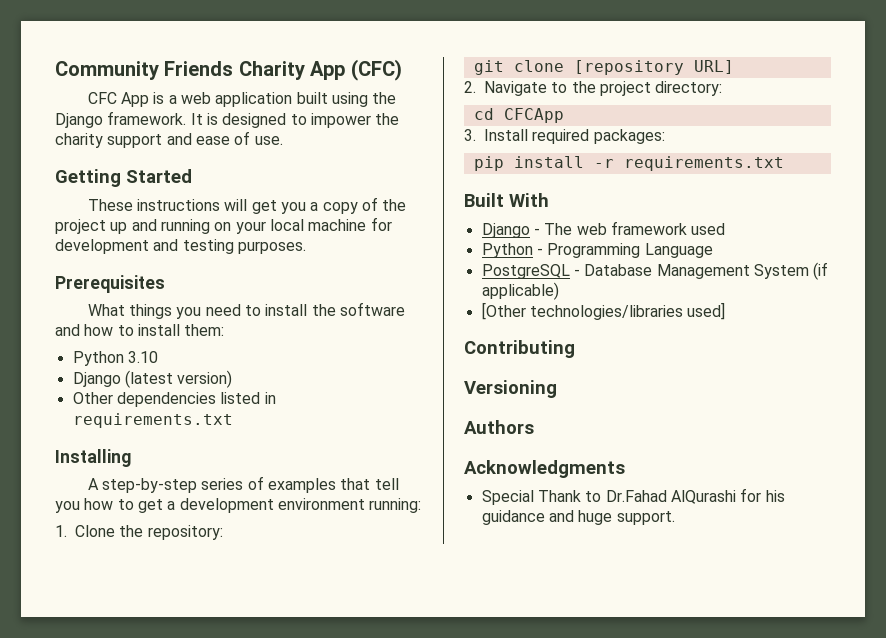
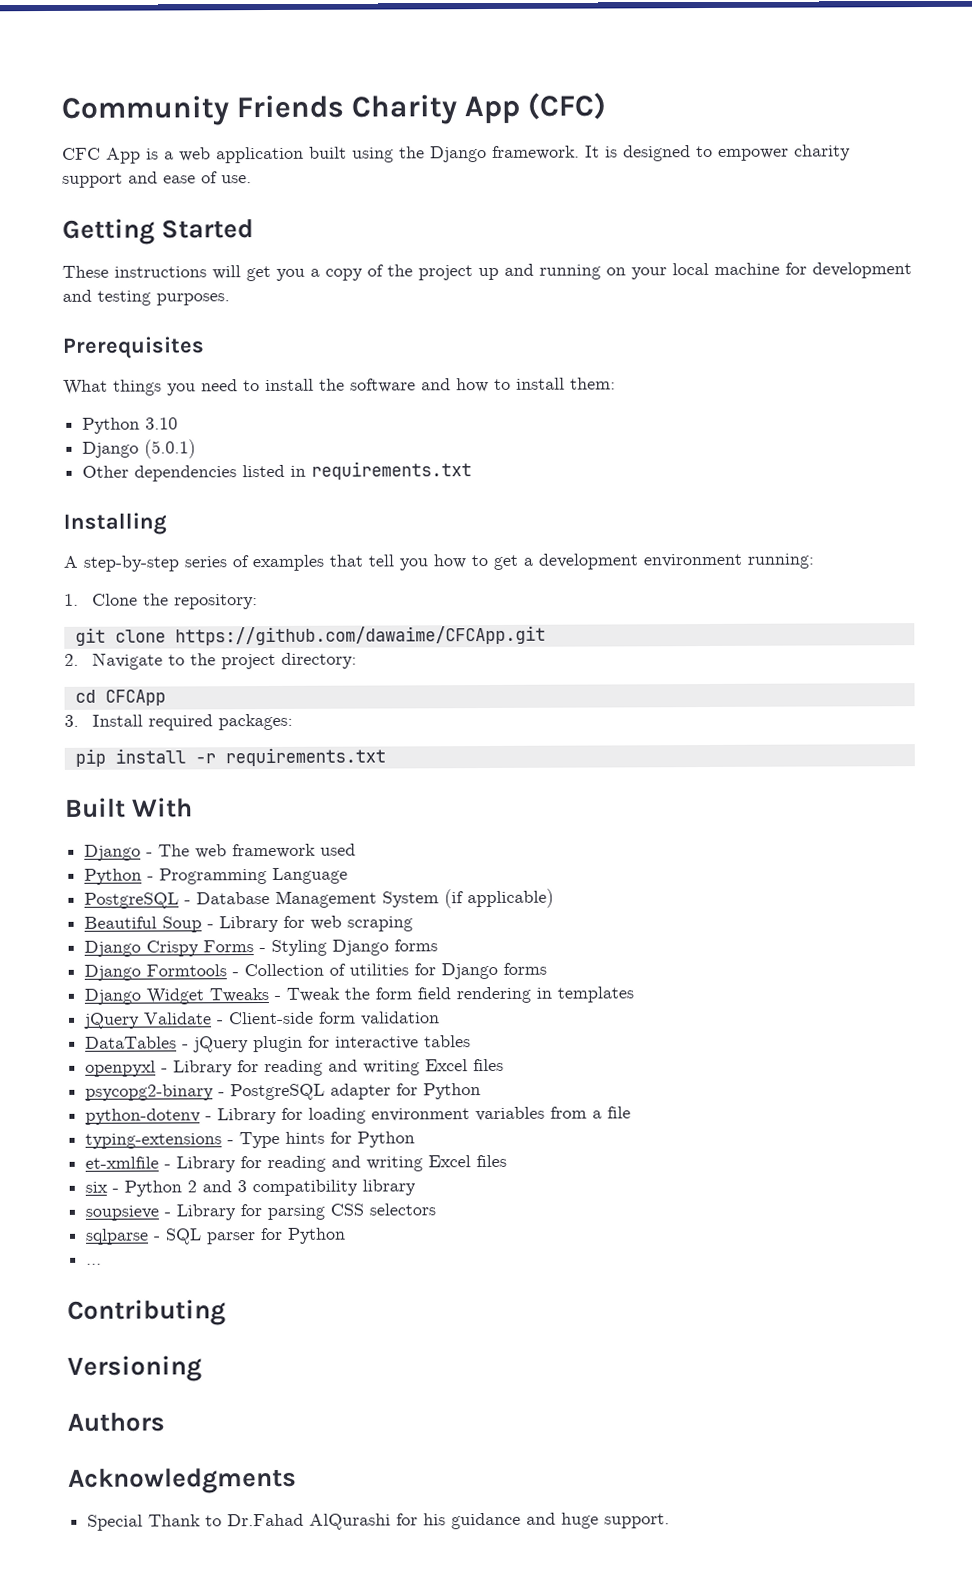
[310,113,400,128] impower the -> [718,148,789,161] empower
[124,370,233,388] (latest version) -> [144,439,197,459] (5.0.1)
[573,60,734,75] [repository URL] -> [174,625,546,646] https://github.com/dawaime/CFCApp.git
[481,302,726,320] [Other technologies/libraries used] -> [84,915,414,933] [84,939,439,957] [84,962,548,981] [84,986,635,1005] [83,1011,441,1029] [85,1035,472,1053] [85,1058,505,1077] [85,1083,482,1101] [85,1106,632,1125] [85,1131,416,1149] [85,1154,508,1173] [85,1179,417,1197] [85,1203,437,1221] [85,1227,347,1245] [86,1263,103,1265] Beautiful Soup - Library for web scraping // Django Crispy Forms - Styling Django forms // Django Formtools - Collection of utilities for Django forms // Django Widget Tweaks - Tweak the form field rendering in templates // jQuery Validate - Client-side form validation // DataTables - jQuery plugin for interactive tables // openpyxl - Library for reading and writing Excel files // psycopg2-binary - PostgreSQL adapter for Python // python-dotenv - Library for loading environment variables from a file // typing-extensions - Type hints for Python // et-xmlfile - Library for reading and writing Excel files // six - Python 2 and 3 compatibility library // soupsieve - Library for parsing CSS selectors // sqlparse - SQL parser for Python // ...

